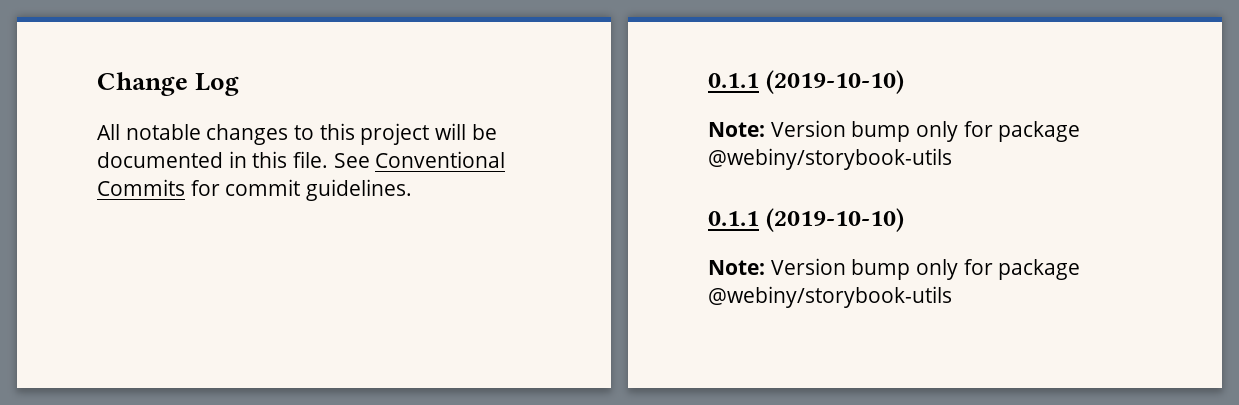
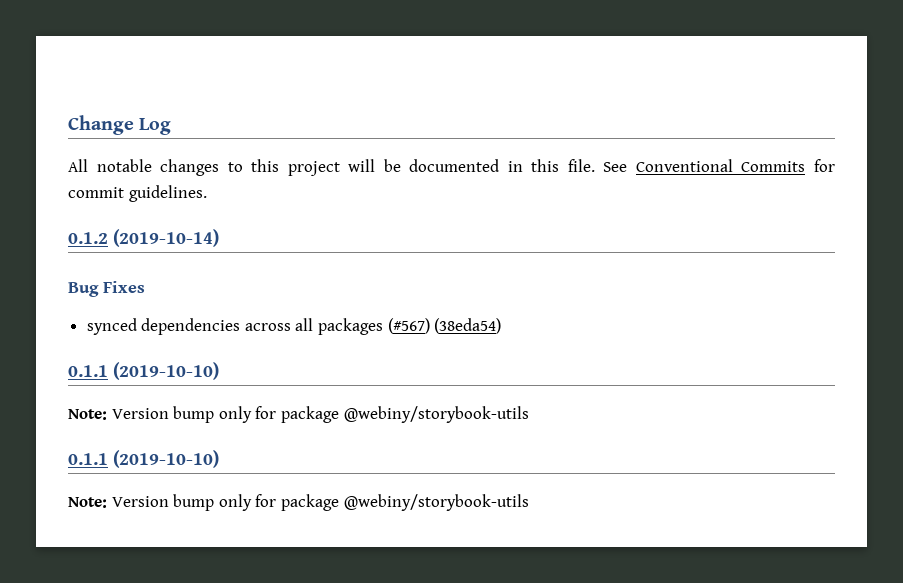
(413, 190) none -> [68,229,219,247] [68,281,145,297] [86,318,502,335] // 0.1.2 (2019-10-14) // Bug Fixes // synced dependencies across all packages (#567) (38eda54)

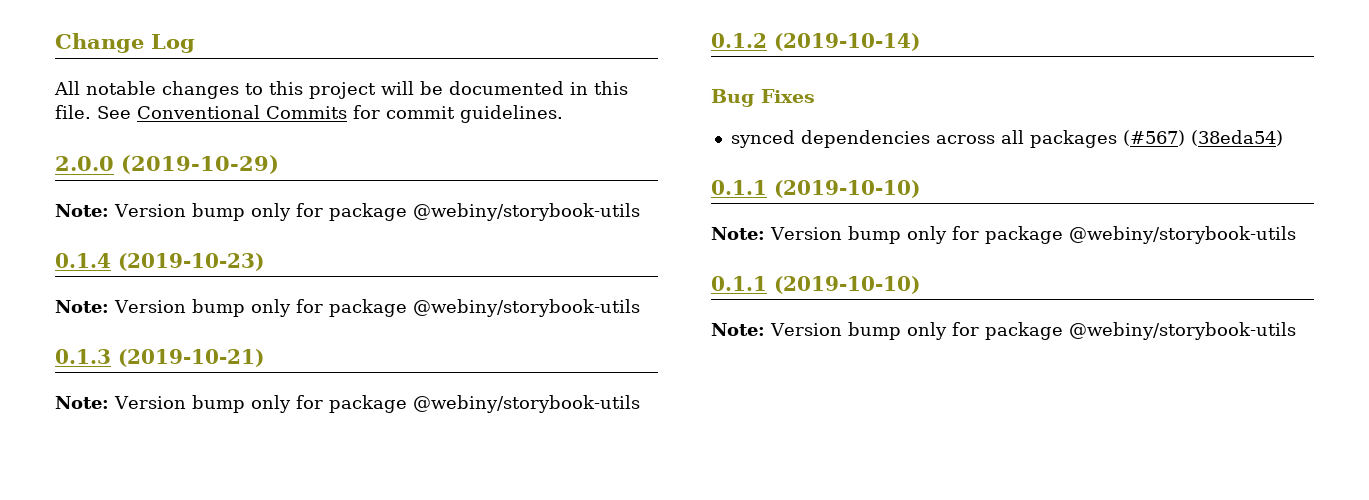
(207, 193) none -> [55,155,279,174] [55,203,640,221] [55,253,264,271] [55,299,640,317] [55,349,264,367] [55,395,640,413] // 2.0.0 (2019-10-29) // Note: Version bump only for package @webiny/storybook-utils // 0.1.4 (2019-10-23) // Note: Version bump only for package @webiny/storybook-utils // 0.1.3 (2019-10-21) // Note: Version bump only for package @webiny/storybook-utils

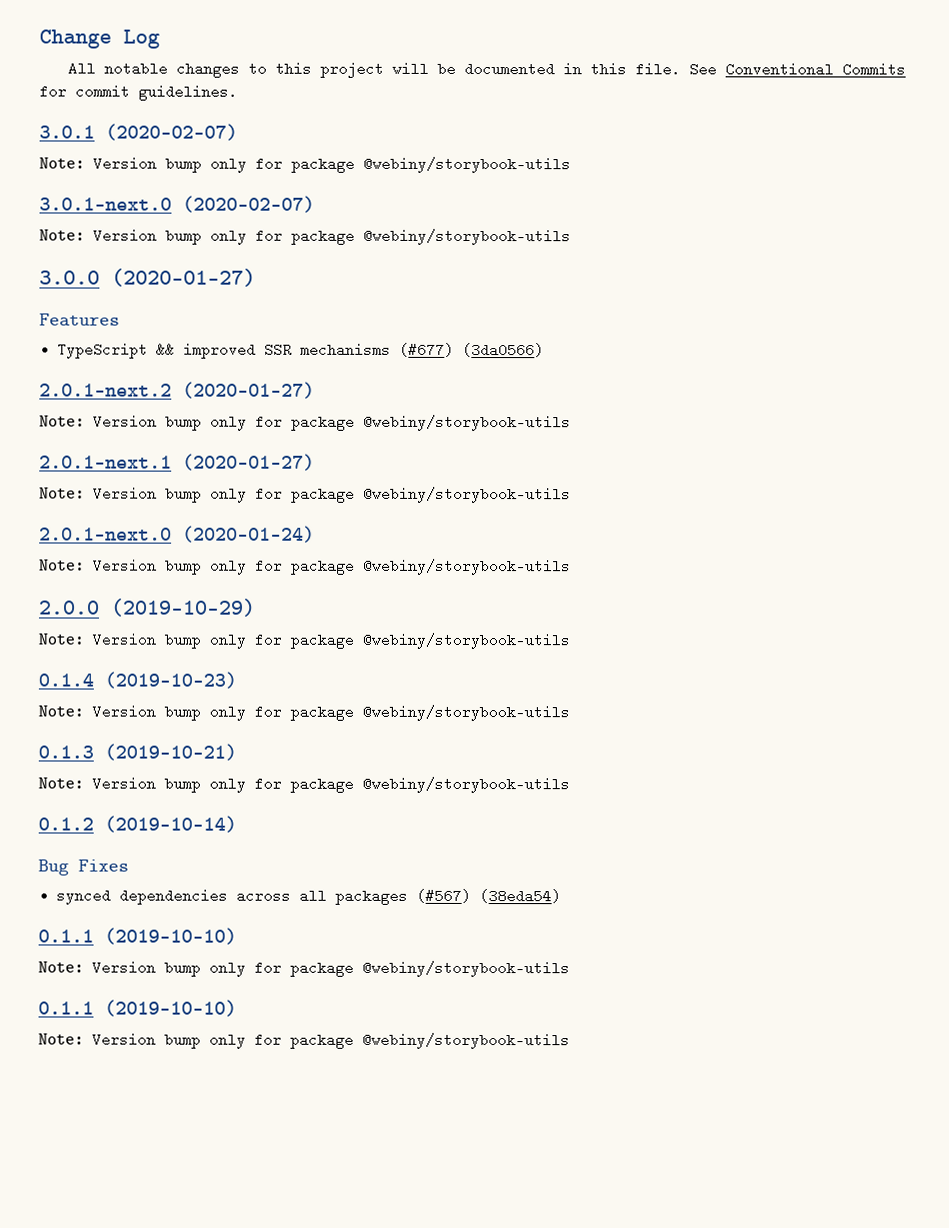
(563, 114) none -> [39,123,238,141] [39,156,571,174] [39,195,315,213] [39,228,571,246] [39,268,256,287] [39,313,120,327] [57,342,545,359] [39,381,315,399] [39,414,571,432] [39,453,315,471] [39,486,571,504] [39,525,315,543] [39,558,571,576] // 3.0.1 (2020-02-07) // Note: Version bump only for package @webiny/storybook-utils // 3.0.1-next.0 (2020-02-07) // Note: Version bump only for package @webiny/storybook-utils // 3.0.0 (2020-01-27) // Features // TypeScript && improved SSR mechanisms (#677) (3da0566) // 2.0.1-next.2 (2020-01-27) // Note: Version bump only for package @webiny/storybook-utils // 2.0.1-next.1 (2020-01-27) // Note: Version bump only for package @webiny/storybook-utils // 2.0.1-next.0 (2020-01-24) // Note: Version bump only for package @webiny/storybook-utils

